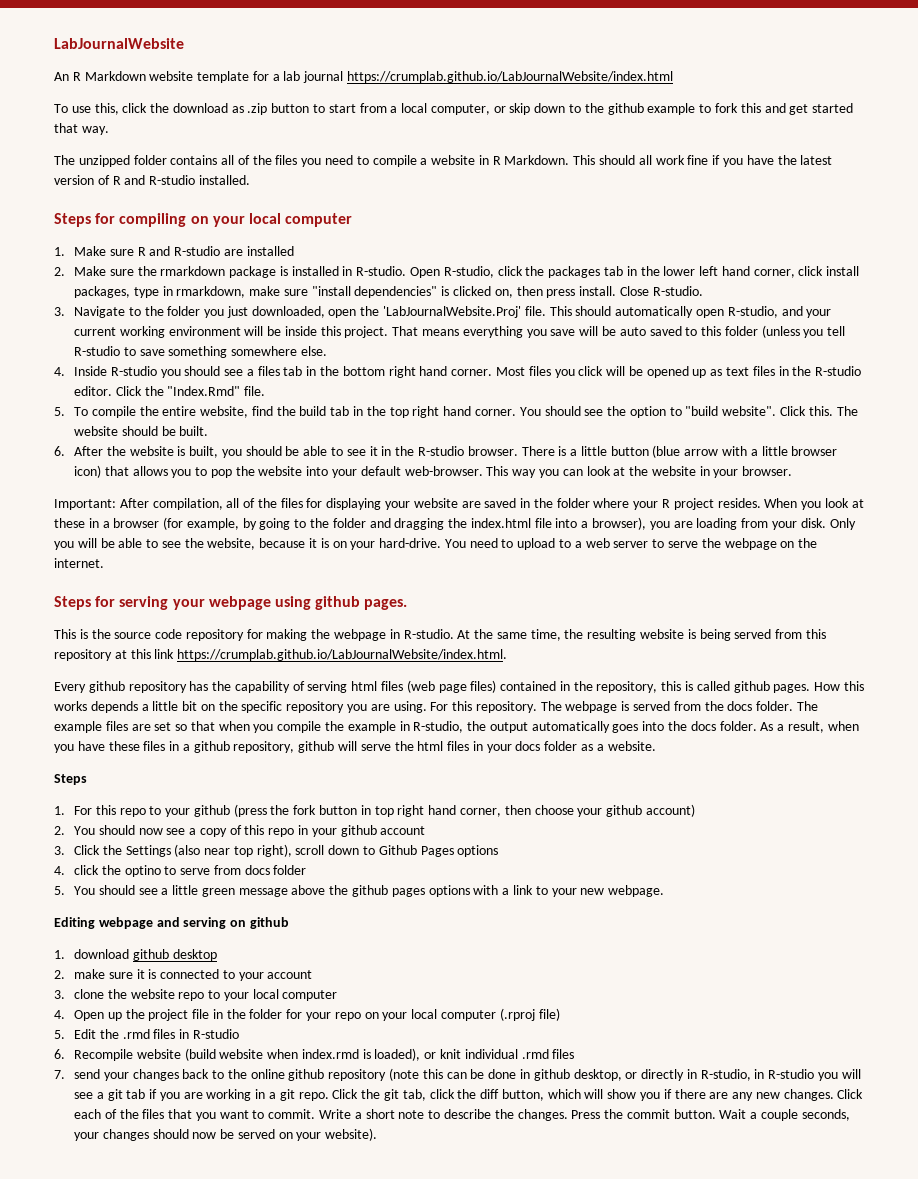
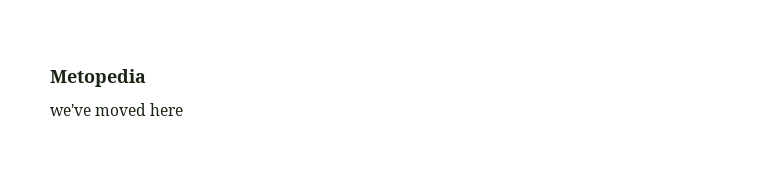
[54,38,184,49] [54,71,674,83] [54,103,854,115] [54,123,109,135] [54,155,833,167] [54,175,250,185] [54,213,353,227] [54,246,294,256] [54,266,860,278] [74,286,703,298] [54,306,832,318] [74,325,846,338] [74,346,327,358] [54,366,862,378] [74,386,266,396] [54,406,858,418] [74,426,209,436] [54,445,838,458] [74,465,793,478] [54,498,864,510] [54,517,856,530] [54,538,818,550] [54,558,104,568] [54,596,408,610] [54,629,826,641] [54,649,508,661] [54,680,864,693] [54,701,818,713] [54,721,859,733] [54,741,656,753] [54,774,87,785] [54,804,695,817] [54,825,426,837] [54,844,499,857] [54,865,307,877] [54,885,665,897] [54,917,289,929] [54,949,217,961] [54,969,313,981] [54,989,338,1001] [54,1008,560,1021] [54,1029,239,1039] [54,1048,575,1061] [54,1068,861,1081] [74,1089,864,1101] [74,1109,850,1121] [74,1128,378,1141] LabJournalWebsite // An R Markdown website template for a lab journal https://crumplab.github.io/LabJournalWebsite/index.html // To use this, click the download as .zip button to start from a local computer, or skip down to the github example to fork this and get started that way. // The unzipped folder contains all of the files you need to compile a website in R Markdown. This should all work fine if you have the latest version of R and R-studio installed. // Steps for compiling on your local computer // 1. Make sure R and R-studio are installed // 2. Make sure the rmarkdown package is installed in R-studio. Open R-studio, click the packages tab in the lower left hand corner, click install packages, type in rmarkdown, make sure "install dependencies" is clicked on, then press install. Close R-studio. // 3. Navigate to the folder you just downloaded, open the 'LabJournalWebsite.Proj' file. This should automatically open R-studio, and your current working environment will be inside this project. That means everything you save will be auto saved to this folder (unless you tell R-studio to save something somewhere else. // 4. Inside R-studio you should see a files tab in the bottom right hand corner. Most files you click will be opened up as text files in the R-studio editor. Click the "Index.Rmd" file. // 5. To compile the entire website, find the build tab in the top right hand corner. You should see the option to "build website". Click this. The website should be built. // 6. After the website is built, you should be able to see it in the R-studio browser. There is a little button (blue arrow with a little browser icon) that allows you to pop the website into your default web-browser. This way you can look at the website in your browser. // Important: After compilation, all of the files for displaying your website are saved in the folder where your R project resides. When you look at these in a browser (for example, by going to the folder and dragging the index.html file into a browser), you are loading from your disk. Only you will be able to see the website, because it is on your hard-drive. You need to upload to a web server to serve the webpage on the internet. // Steps for serving your webpage using github pages. // This is the source code repository for making the webpage in R-studio. At the same time, the resulting website is being served from this repository at this link https://crumplab.github.io/LabJournalWebsite/index.html. // Every github repository has the capability of serving html files (web page files) contained in the repository, this is called github pages. How this works depends a little bit on the specific repository you are using. For this repository. The webpage is served from the docs folder. The example files are set so that when you compile the example in R-studio, the output automatically goes into the docs folder. As a result, when you have these files in a github repository, github will serve the html files in your docs folder as a website. // Steps // 1. For this repo to your github (press the fork button in top right hand corner, then choose your github account) // 2. You should now see a copy of this repo in your github account // 3. Click the Settings (also near top right), scroll down to Github Pages options // 4. click the optino to serve from docs folder // 5. You should see a little green message above the github pages options with a link to your new webpage. // Editing webpage and serving on github // 1. download github desktop // 2. make sure it is connected to your account // 3. clone the website repo to your local computer // 4. Open up the project file in the folder for your repo on your local computer (.rproj file) // 5. Edit the .rmd files in R-studio // 6. Recompile website (build website when index.rmd is loaded), or knit individual .rmd files // 7. send your changes back to the online github repository (note this can be done in github desktop, or directly in R-studio, in R-studio you will see a git tab if you are working in a git repo. Click the git tab, click the diff button, which will show you if there are any new changes. Click each of the files that you want to commit. Write a short note to describe the changes. Press the commit button. Wait a couple seconds, your changes should now be served on your website). -> [50,69,146,87] [50,103,184,116] Metopedia // we've moved here

